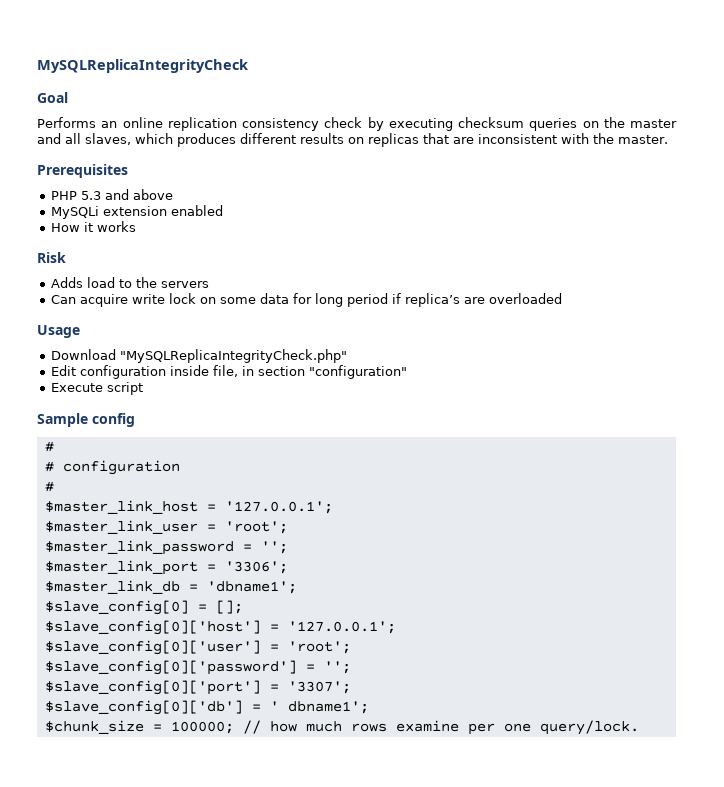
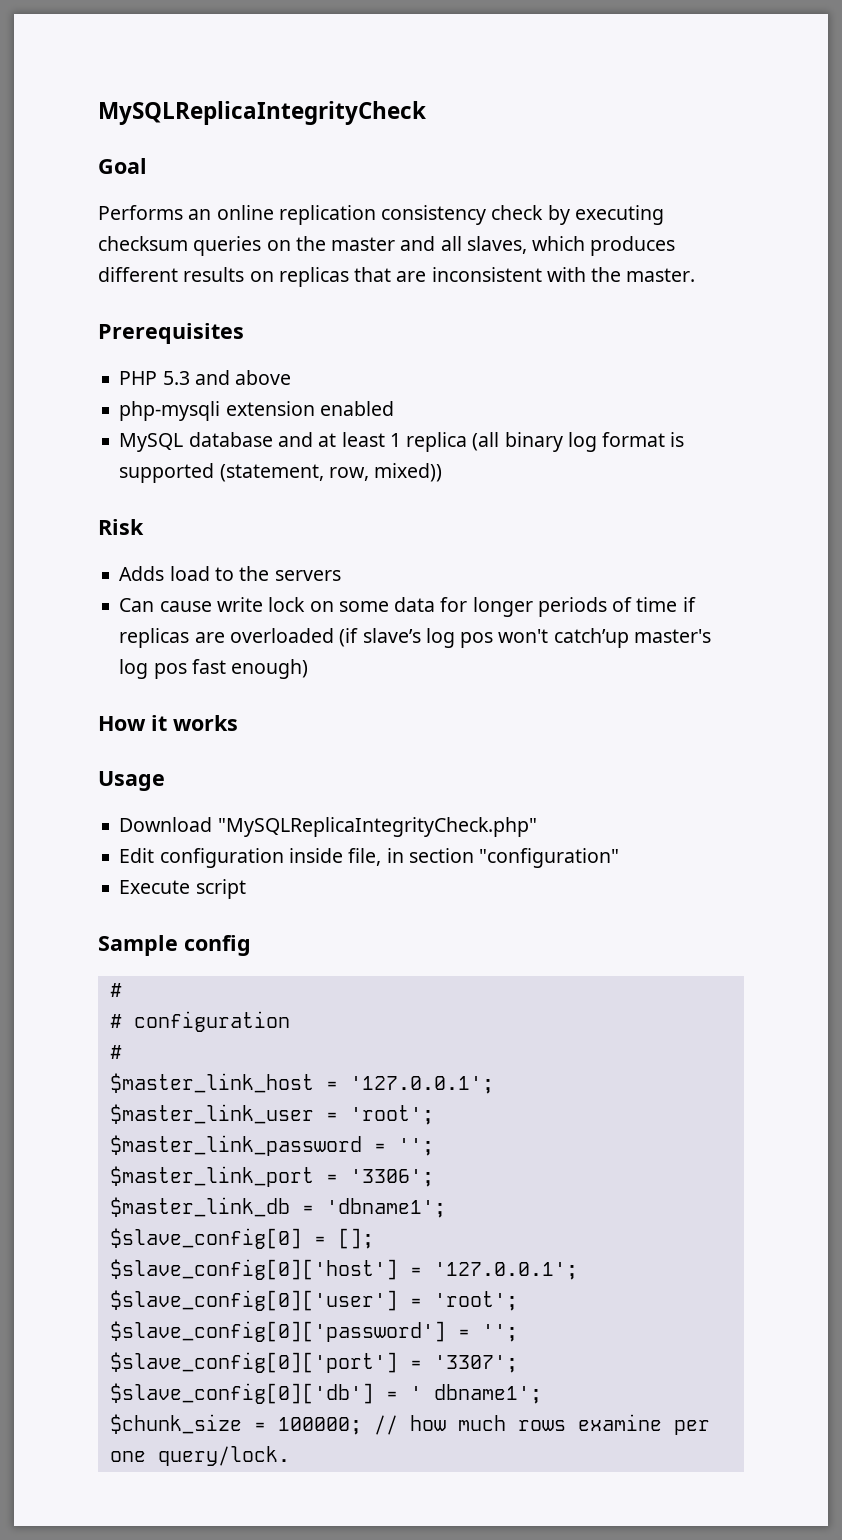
[50,206,99,219] MySQLi -> [119,401,221,421] php-mysqli
[50,221,136,232] How it works -> [119,432,685,452] [119,463,443,483] MySQL database and at least 1 replica (all binary log format is supported (statement, row, mixed))
[79,294,128,307] acquire -> [159,601,212,612] cause
[314,293,562,307] long period if replica’s are overloaded -> [472,597,696,617] [119,628,711,648] [119,659,309,679] [98,715,238,731] longer periods of time if replicas are overloaded (if slave’s log pos won't catch’up master's log pos fast enough) // How it works

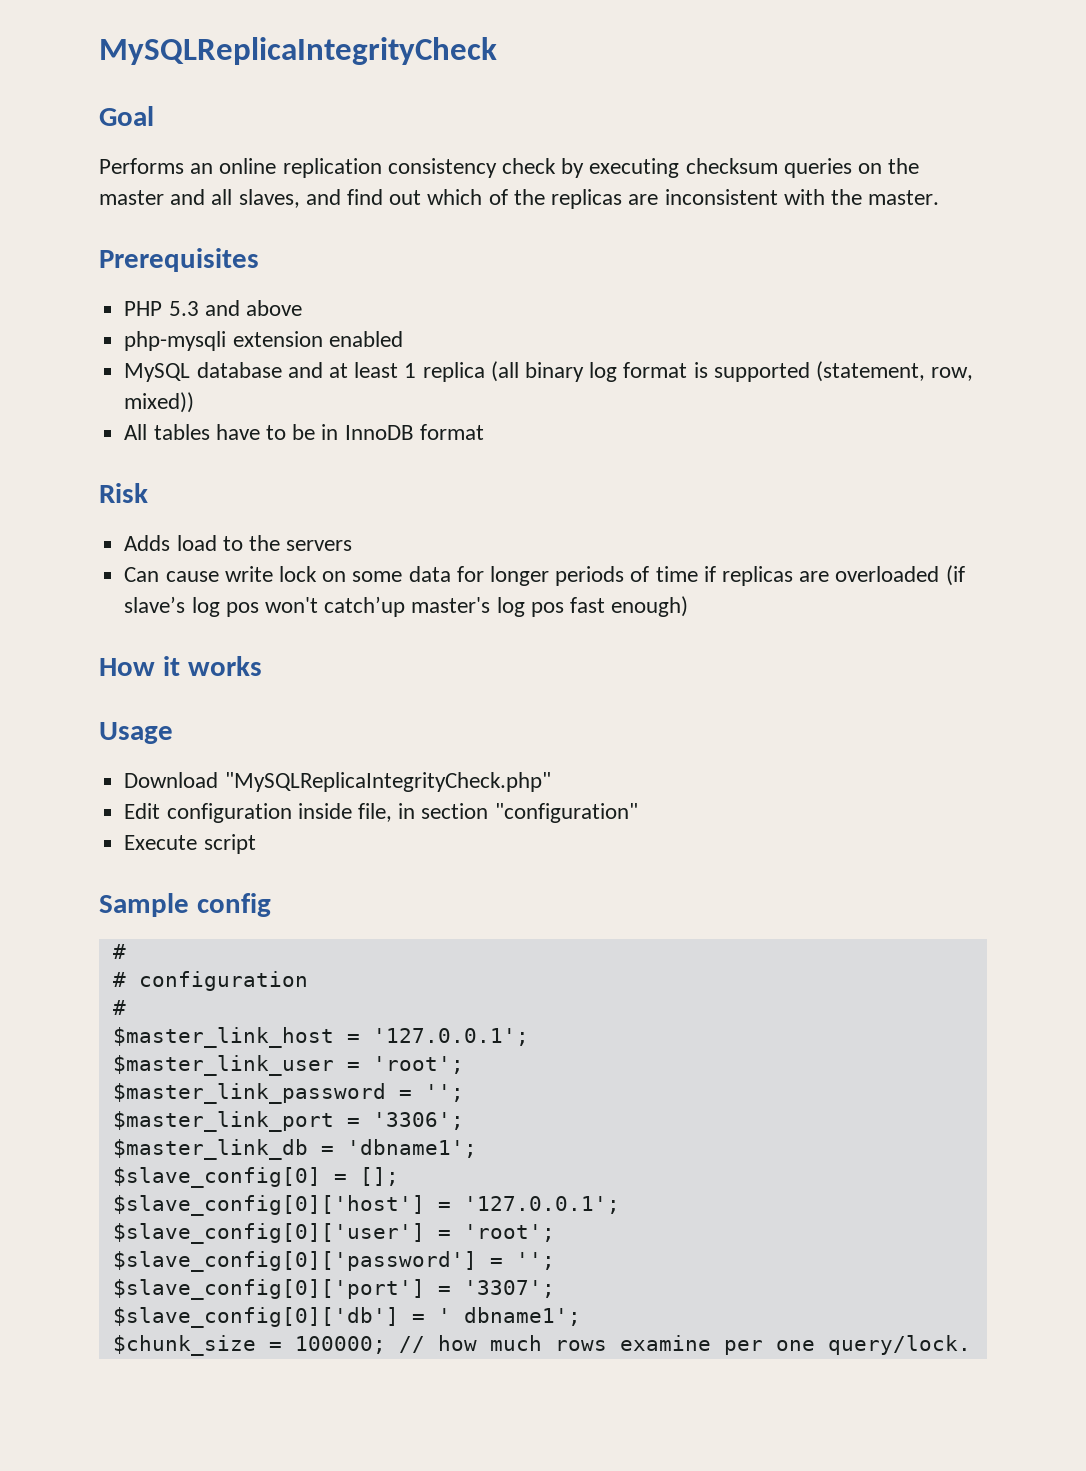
[532,236,676,256] [98,267,392,287] which produces different results on replicas that -> [305,189,623,209] and find out which of the replicas
(443, 472) none -> [124,424,484,440] // All tables have to be in InnoDB format

